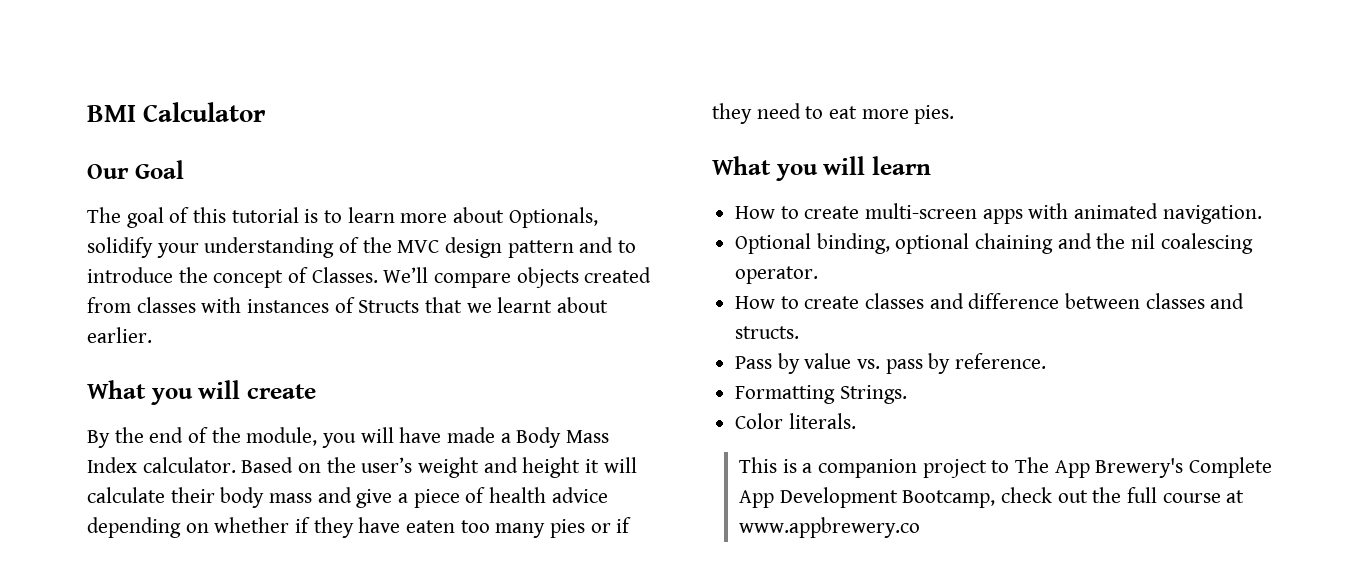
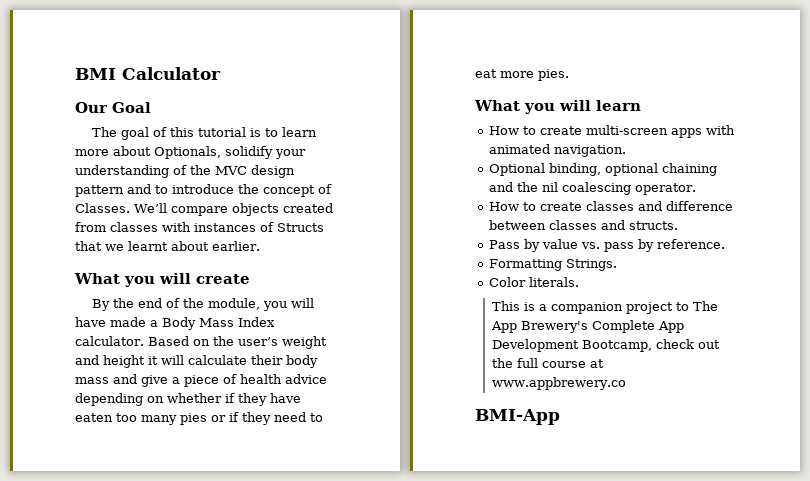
(921, 527) none -> [475,409,560,425] // BMI-App

